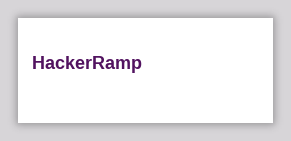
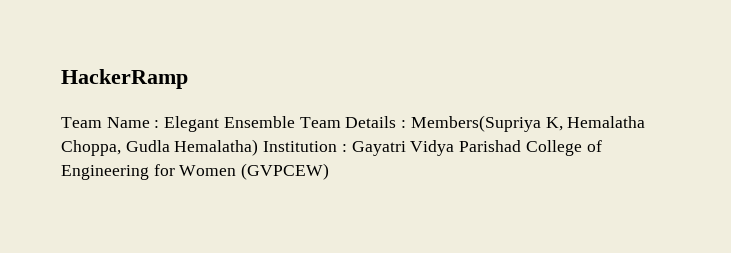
(142, 64) none -> [61,115,646,132] [61,139,602,156] [61,163,330,180] // Team Name : Elegant Ensemble Team Details : Members(Supriya K, Hemalatha Choppa, Gudla Hemalatha) Institution : Gayatri Vidya Parishad College of Engineering for Women (GVPCEW)

